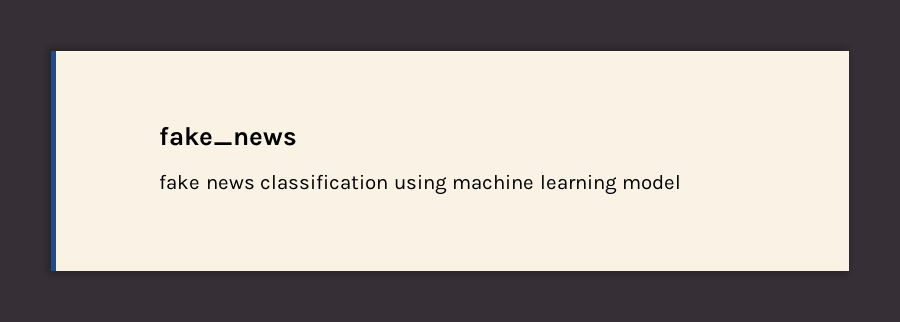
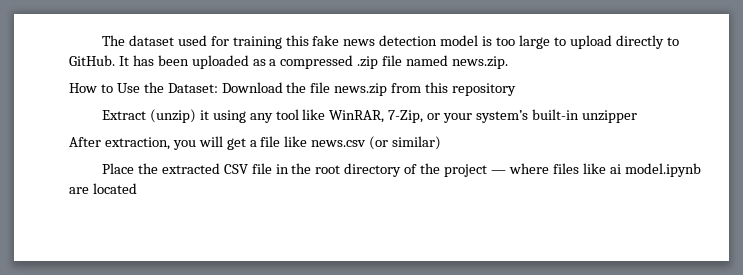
[159,126,297,146] [159,174,682,195] fake_news // fake news classification using machine learning model -> [101,35,679,49] [69,55,509,69] [69,82,517,96] [101,109,637,123] [69,136,442,150] [101,163,701,177] [69,183,137,194] The dataset used for training this fake news detection model is too large to upload directly to GitHub. It has been uploaded as a compressed .zip file named news.zip. // How to Use the Dataset: Download the file news.zip from this repository // Extract (unzip) it using any tool like WinRAR, 7-Zip, or your system’s built-in unzipper // After extraction, you will get a file like news.csv (or similar) // Place the extracted CSV file in the root directory of the project — where files like ai model.ipynb are located

